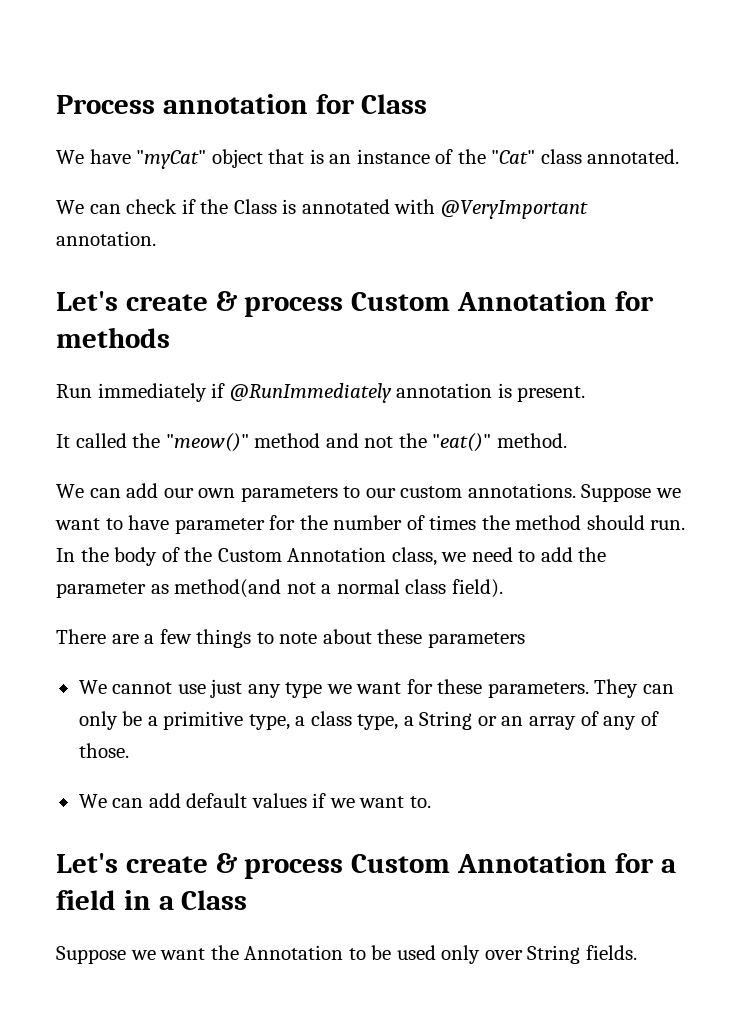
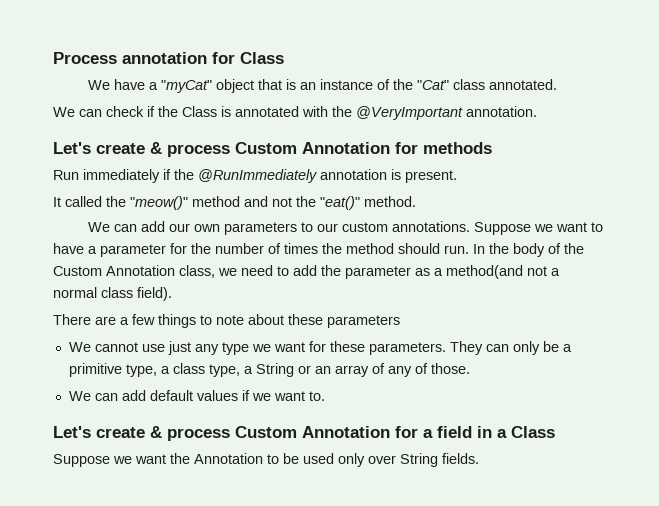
(131, 156) none -> [148,82,158,90] a
(436, 206) none -> [332,106,352,117] the
(226, 390) none -> [174,169,194,180] the
(170, 522) none -> [88,246,97,254] a
(169, 589) none -> [434,268,443,276] a

